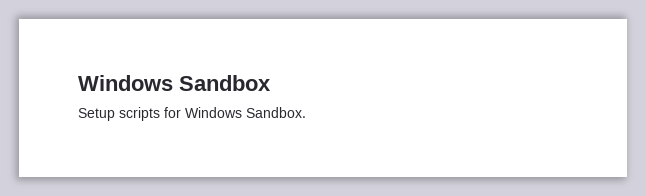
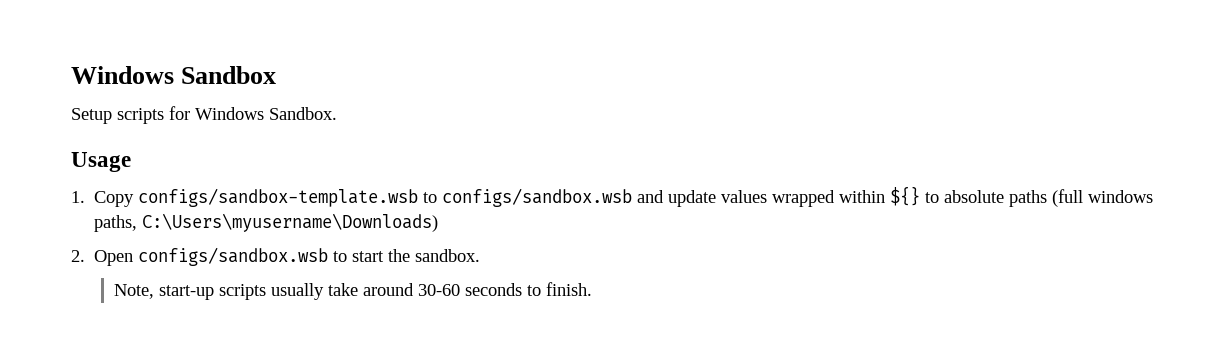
(306, 112) none -> [71,152,131,172] [71,186,1154,207] [94,213,439,232] [71,247,481,266] [114,282,593,300] // Usage // 1. Copy configs/sandbox-template.wsb to configs/sandbox.wsb and update values wrapped within ${} to absolute paths (full windows paths, C:\Users\myusername\Downloads) // 2. Open configs/sandbox.wsb to start the sandbox. // Note, start-up scripts usually take around 30-60 seconds to finish.

